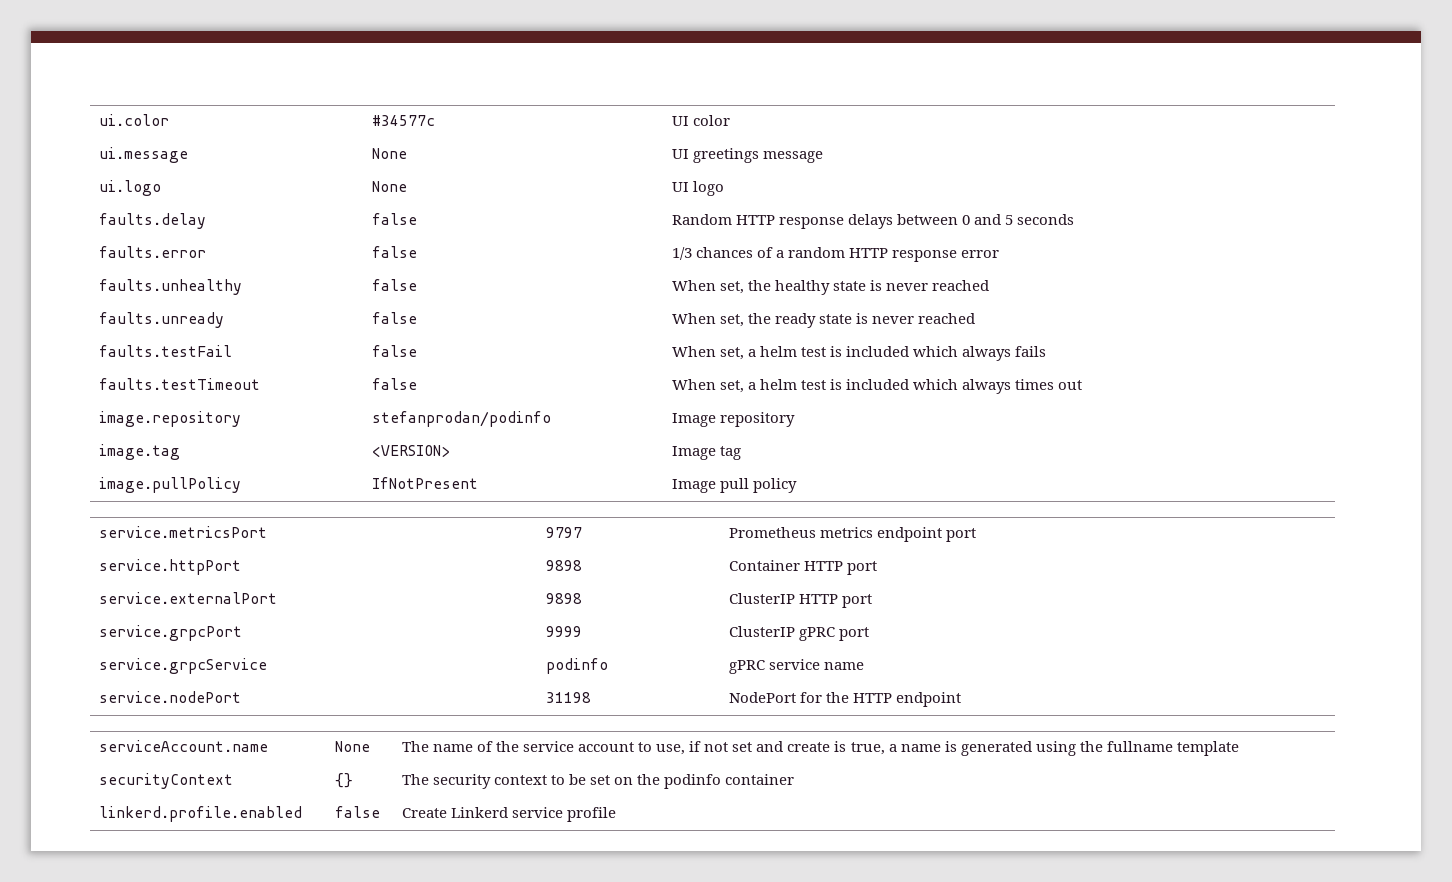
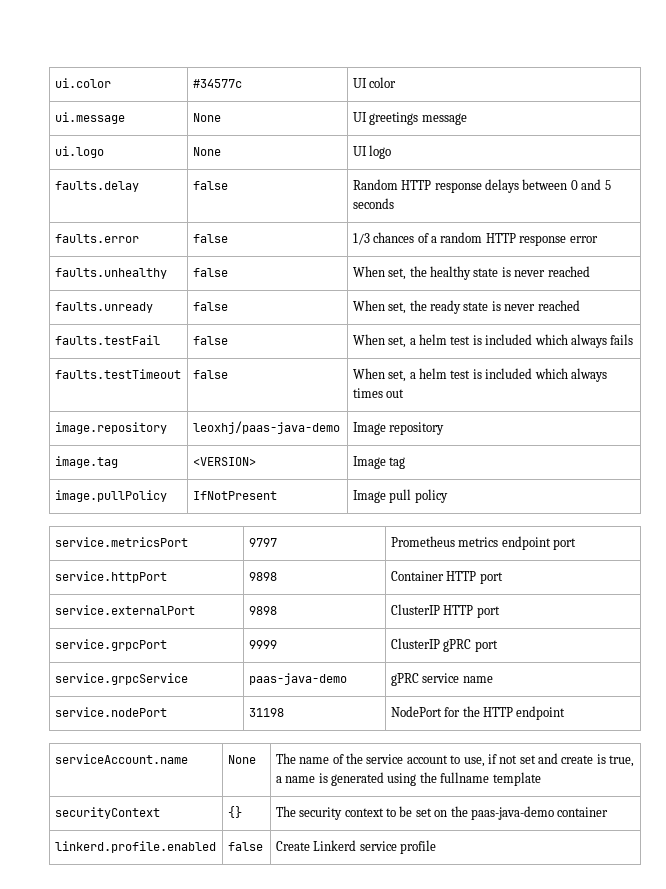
[371,411,551,427] stefanprodan/podinfo -> [192,421,340,434] leoxhj/paas-java-demo
[545,658,608,674] podinfo -> [248,673,347,685] paas-java-demo
[664,774,722,789] podinfo -> [470,806,554,820] paas-java-demo

